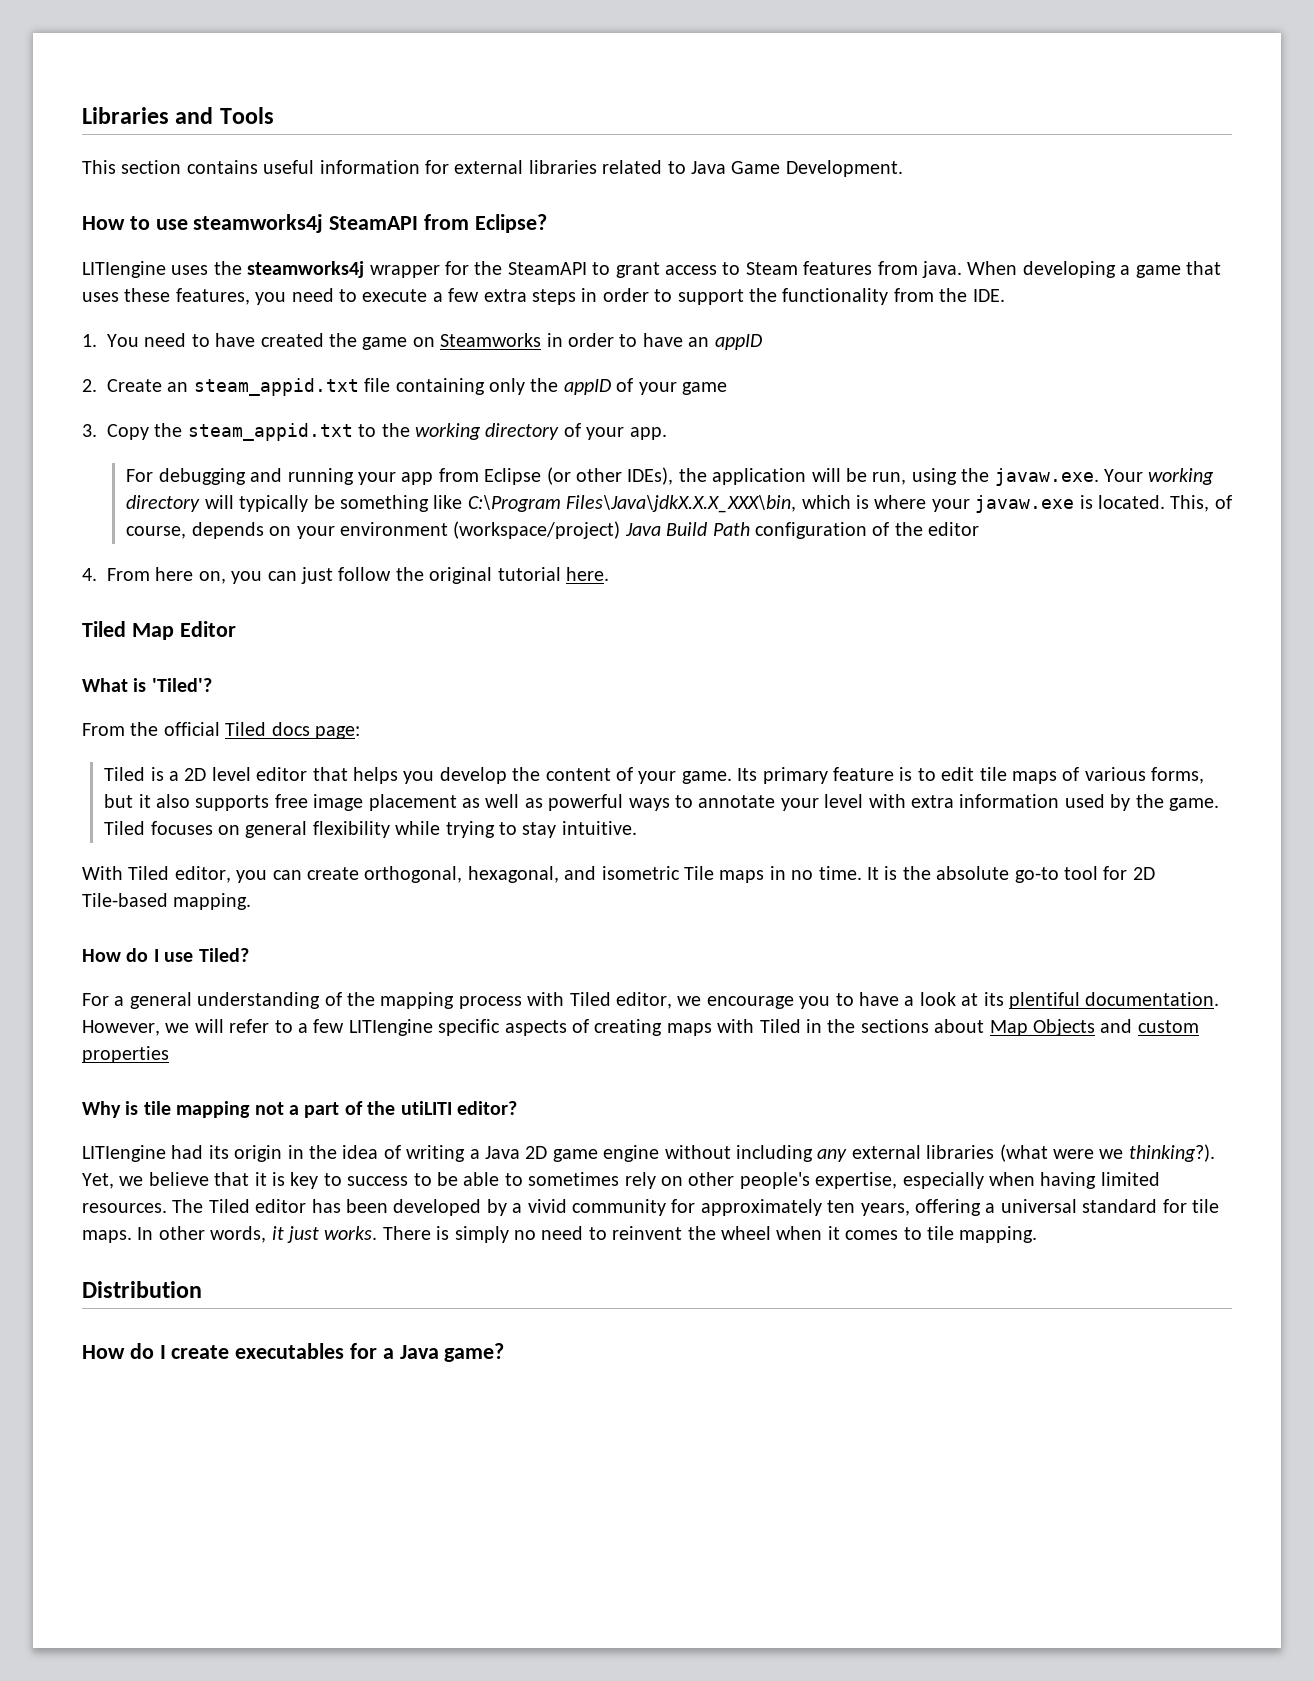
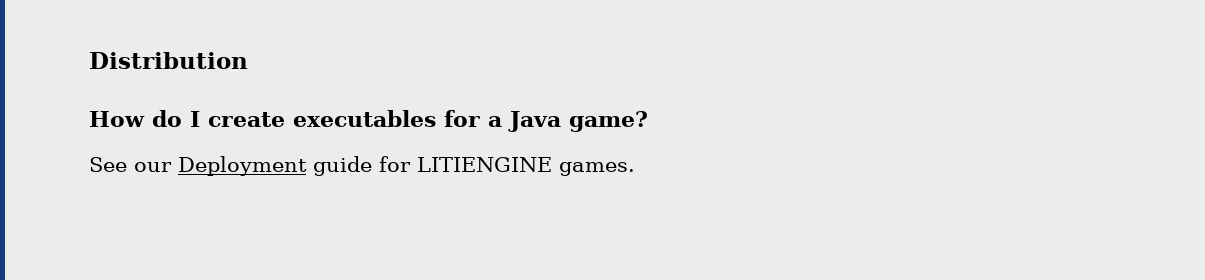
[82,107,274,124] [82,160,903,177] [82,214,547,233] [82,261,1221,278] [82,288,1005,305] [82,333,762,350] [82,378,727,396] [82,423,667,441] [126,467,1215,486] [126,495,1232,513] [126,521,980,539] [82,567,609,584] [82,621,236,640] [82,678,212,692] [82,722,360,739] [104,767,1205,784] [104,794,1219,811] [104,821,637,838] [82,866,1155,883] [82,893,252,910] [82,948,249,962] [82,992,1220,1009] [82,1019,1199,1036] [82,1046,169,1063] [82,1101,517,1118] [82,1144,1215,1162] [82,1172,1160,1189] [82,1199,1219,1216] [82,1226,1038,1243] Libraries and Tools // This section contains useful information for external libraries related to Java Game Development. // How to use steamworks4j SteamAPI from Eclipse? // LITIengine uses the steamworks4j wrapper for the SteamAPI to grant access to Steam features from java. When developing a game that uses these features, you need to execute a few extra steps in order to support the functionality from the IDE. // 1. You need to have created the game on Steamworks in order to have an appID // 2. Create an steam_appid.txt file containing only the appID of your game // 3. Copy the steam_appid.txt to the working directory of your app. // For debugging and running your app from Eclipse (or other IDEs), the application will be run, using the javaw.exe. Your working directory will typically be something like C:\Program Files\Java\jdkX.X.X_XXX\bin, which is where your javaw.exe is located. This, of course, depends on your environment (workspace/project) Java Build Path configuration of the editor // 4. From here on, you can just follow the original tutorial here. // Tiled Map Editor // What is 'Tiled'? // From the official Tiled docs page: // Tiled is a 2D level editor that helps you develop the content of your game. Its primary feature is to edit tile maps of various forms, but it also supports free image placement as well as powerful ways to annotate your level with extra information used by the game. Tiled focuses on general flexibility while trying to stay intuitive. // With Tiled editor, you can create orthogonal, hexagonal, and isometric Tile maps in no time. It is the absolute go-to tool for 2D Tile-based mapping. // How do I use Tiled? // For a general understanding of the mapping process with Tiled editor, we encourage you to have a look at its plentiful documentation. However, we will refer to a few LITIengine specific aspects of creating maps with Tiled in the sections about Map Objects and custom properties // Why is tile mapping not a part of the utiLITI editor? // LITIengine had its origin in the idea of writing a Java 2D game engine without including any external libraries (what were we thinking?). Yet, we believe that it is key to success to be able to sometimes rely on other people's expertise, especially when having limited resources. The Tiled editor has been developed by a vivid community for approximately ten years, offering a universal standard for tile maps. In other words, it just works. There is simply no need to reinvent the wheel when it comes to tile mapping. // -> (89, 60) none
(505, 1352) none -> [89,156,635,176] // See our Deployment guide for LITIENGINE games.

